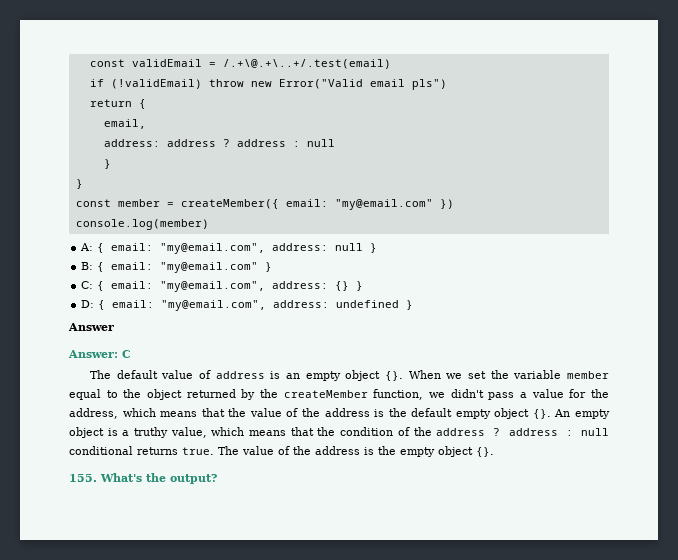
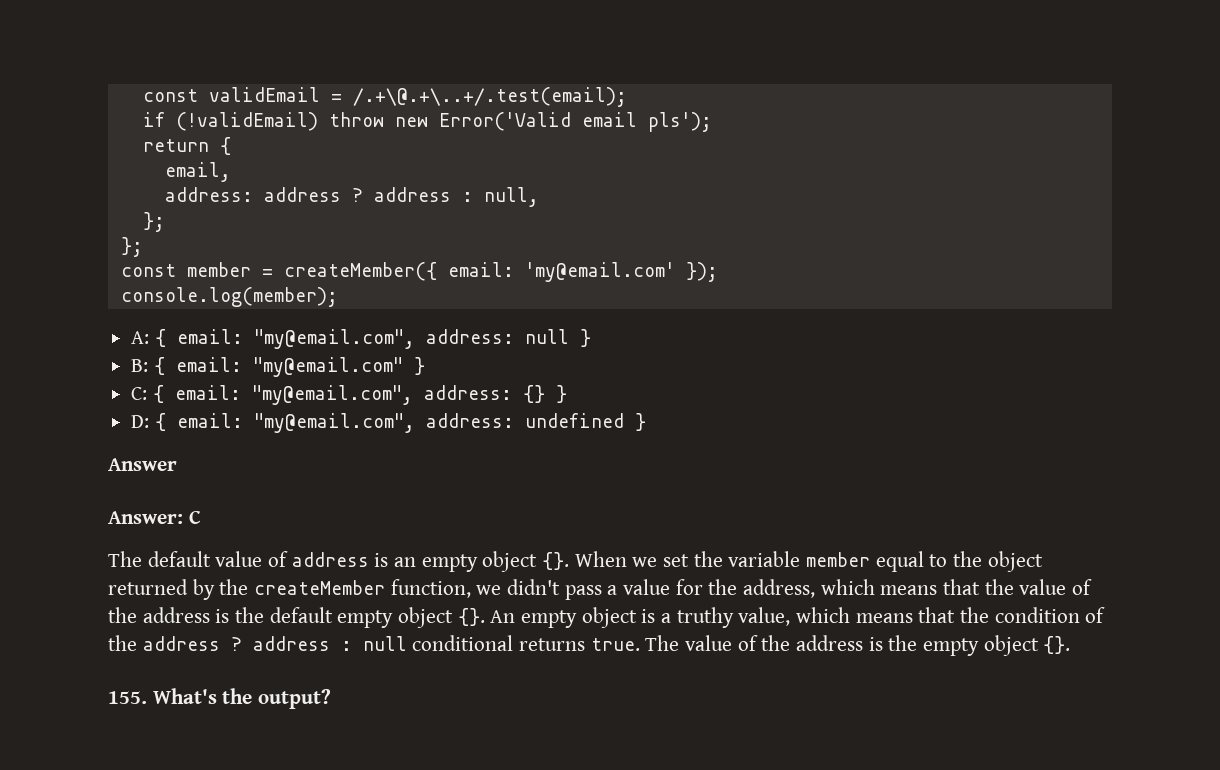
[222,59,391,69] /.+\@.+\..+/.test(email) -> [352,87,627,107] /.+\@.+\..+/.test(email);
[278,79,447,90] Error("Valid email pls") -> [438,112,712,132] Error('Valid email pls');
[306,139,335,147] [103,159,111,169] [75,179,83,189] null // } // } -> [483,187,539,207] [142,212,165,232] [120,237,143,257] null, // }; // };
[334,199,454,210] [75,219,209,230] "my@email.com" }) // console.log(member) -> [524,262,718,282] [120,287,338,307] 'my@email.com' }); // console.log(member);

